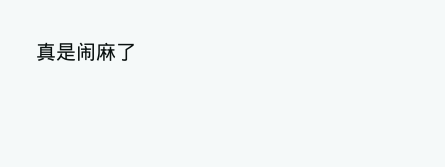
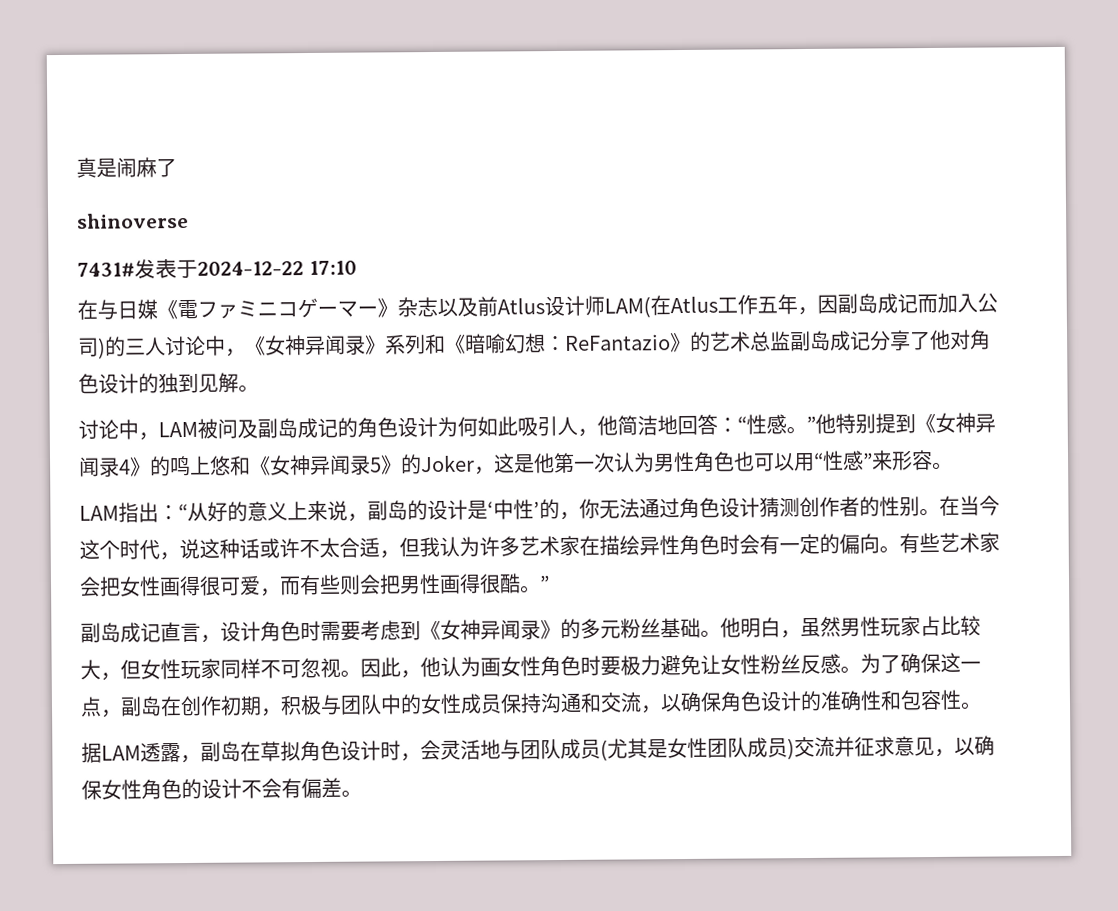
(136, 52) none -> [77,212,189,229] [77,259,357,279] [77,292,998,320] [78,329,991,359] [78,372,259,394] [78,412,996,441] [78,450,953,477] [79,495,1000,523] [79,532,1000,561] [79,573,550,597] [80,615,981,643] [80,652,981,681] [80,689,982,718] [81,735,995,764] [81,777,362,800] // shinoverse // 7431#发表于2024-12-22 17:10 // 在与日媒《電ファミニコゲーマー》杂志以及前Atlus设计师LAM(在Atlus工作五年，因副岛成记而加入公司)的三人讨论中，《女神异闻录》系列和《暗喻幻想：ReFantazio》的艺术总监副岛成记分享了他对角色设计的独到见解。 // 讨论中，LAM被问及副岛成记的角色设计为何如此吸引人，他简洁地回答：“性感。”他特别提到《女神异闻录4》的鸣上悠和《女神异闻录5》的Joker，这是他第一次认为男性角色也可以用“性感”来形容。 // LAM指出：“从好的意义上来说，副岛的设计是‘中性’的，你无法通过角色设计猜测创作者的性别。在当今这个时代，说这种话或许不太合适，但我认为许多艺术家在描绘异性角色时会有一定的偏向。有些艺术家会把女性画得很可爱，而有些则会把男性画得很酷。” // 副岛成记直言，设计角色时需要考虑到《女神异闻录》的多元粉丝基础。他明白，虽然男性玩家占比较大，但女性玩家同样不可忽视。因此，他认为画女性角色时要极力避免让女性粉丝反感。为了确保这一点，副岛在创作初期，积极与团队中的女性成员保持沟通和交流，以确保角色设计的准确性和包容性。 // 据LAM透露，副岛在草拟角色设计时，会灵活地与团队成员(尤其是女性团队成员)交流并征求意见，以确保女性角色的设计不会有偏差。

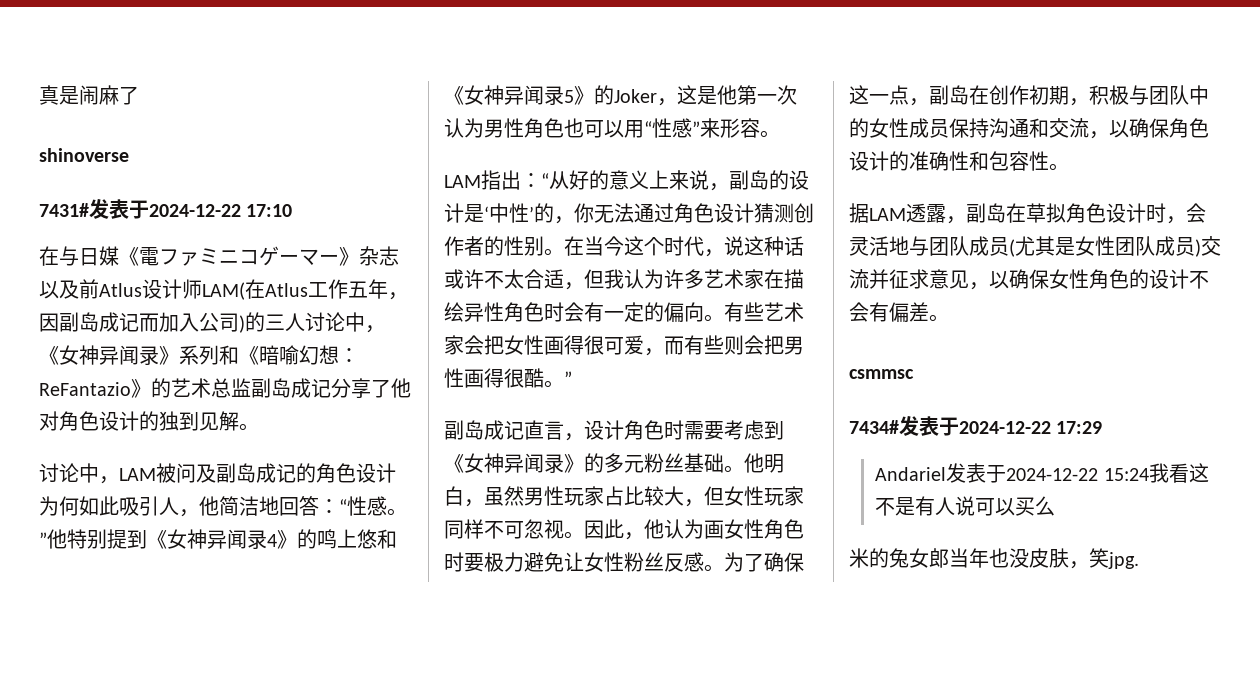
(362, 793) none -> [849,369,914,379] [849,416,1103,436] [875,463,1209,483] [875,496,1056,516] [849,548,1139,569] // csmmsc // 7434#发表于2024-12-22 17:29 // Andariel发表于2024-12-22 15:24我看这不是有人说可以买么 // 米的兔女郎当年也没皮肤，笑jpg.

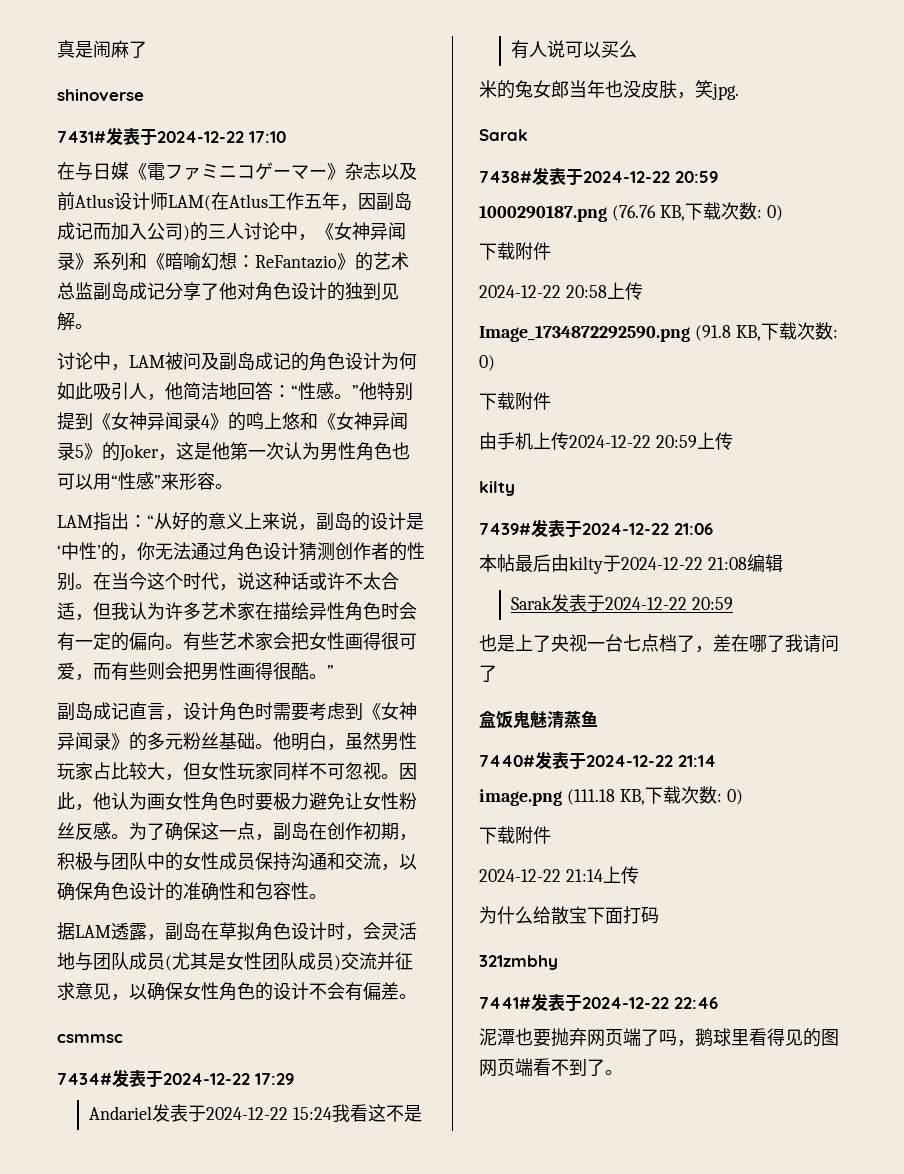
(1139, 560) none -> [479,129,528,141] [479,167,718,185] [479,202,783,222] [479,242,551,260] [479,282,643,300] [479,322,838,342] [479,355,495,371] [479,392,551,410] [479,432,733,450] [479,481,515,496] [479,519,713,537] [479,554,783,574] [511,594,733,612] [479,634,839,653] [479,665,497,682] [479,710,598,729] [479,751,716,769] [479,786,743,806] [479,826,551,844] [479,866,639,884] [479,906,659,925] [479,955,558,970] [479,993,718,1011] [479,1028,839,1047] [479,1058,623,1077] // Sarak // 7438#发表于2024-12-22 20:59 // 1000290187.png (76.76 KB,下载次数: 0) // 下载附件 // 2024-12-22 20:58上传 // Image_1734872292590.png (91.8 KB,下载次数: 0) // 下载附件 // 由手机上传2024-12-22 20:59上传 // kilty // 7439#发表于2024-12-22 21:06 // 本帖最后由kilty于2024-12-22 21:08编辑 // Sarak发表于2024-12-22 20:59 // 也是上了央视一台七点档了，差在哪了我请问了 // 盒饭鬼魅清蒸鱼 // 7440#发表于2024-12-22 21:14 // image.png (111.18 KB,下载次数: 0) // 下载附件 // 2024-12-22 21:14上传 // 为什么给散宝下面打码 // 321zmbhy // 7441#发表于2024-12-22 22:46 // 泥潭也要抛弃网页端了吗，鹅球里看得见的图网页端看不到了。

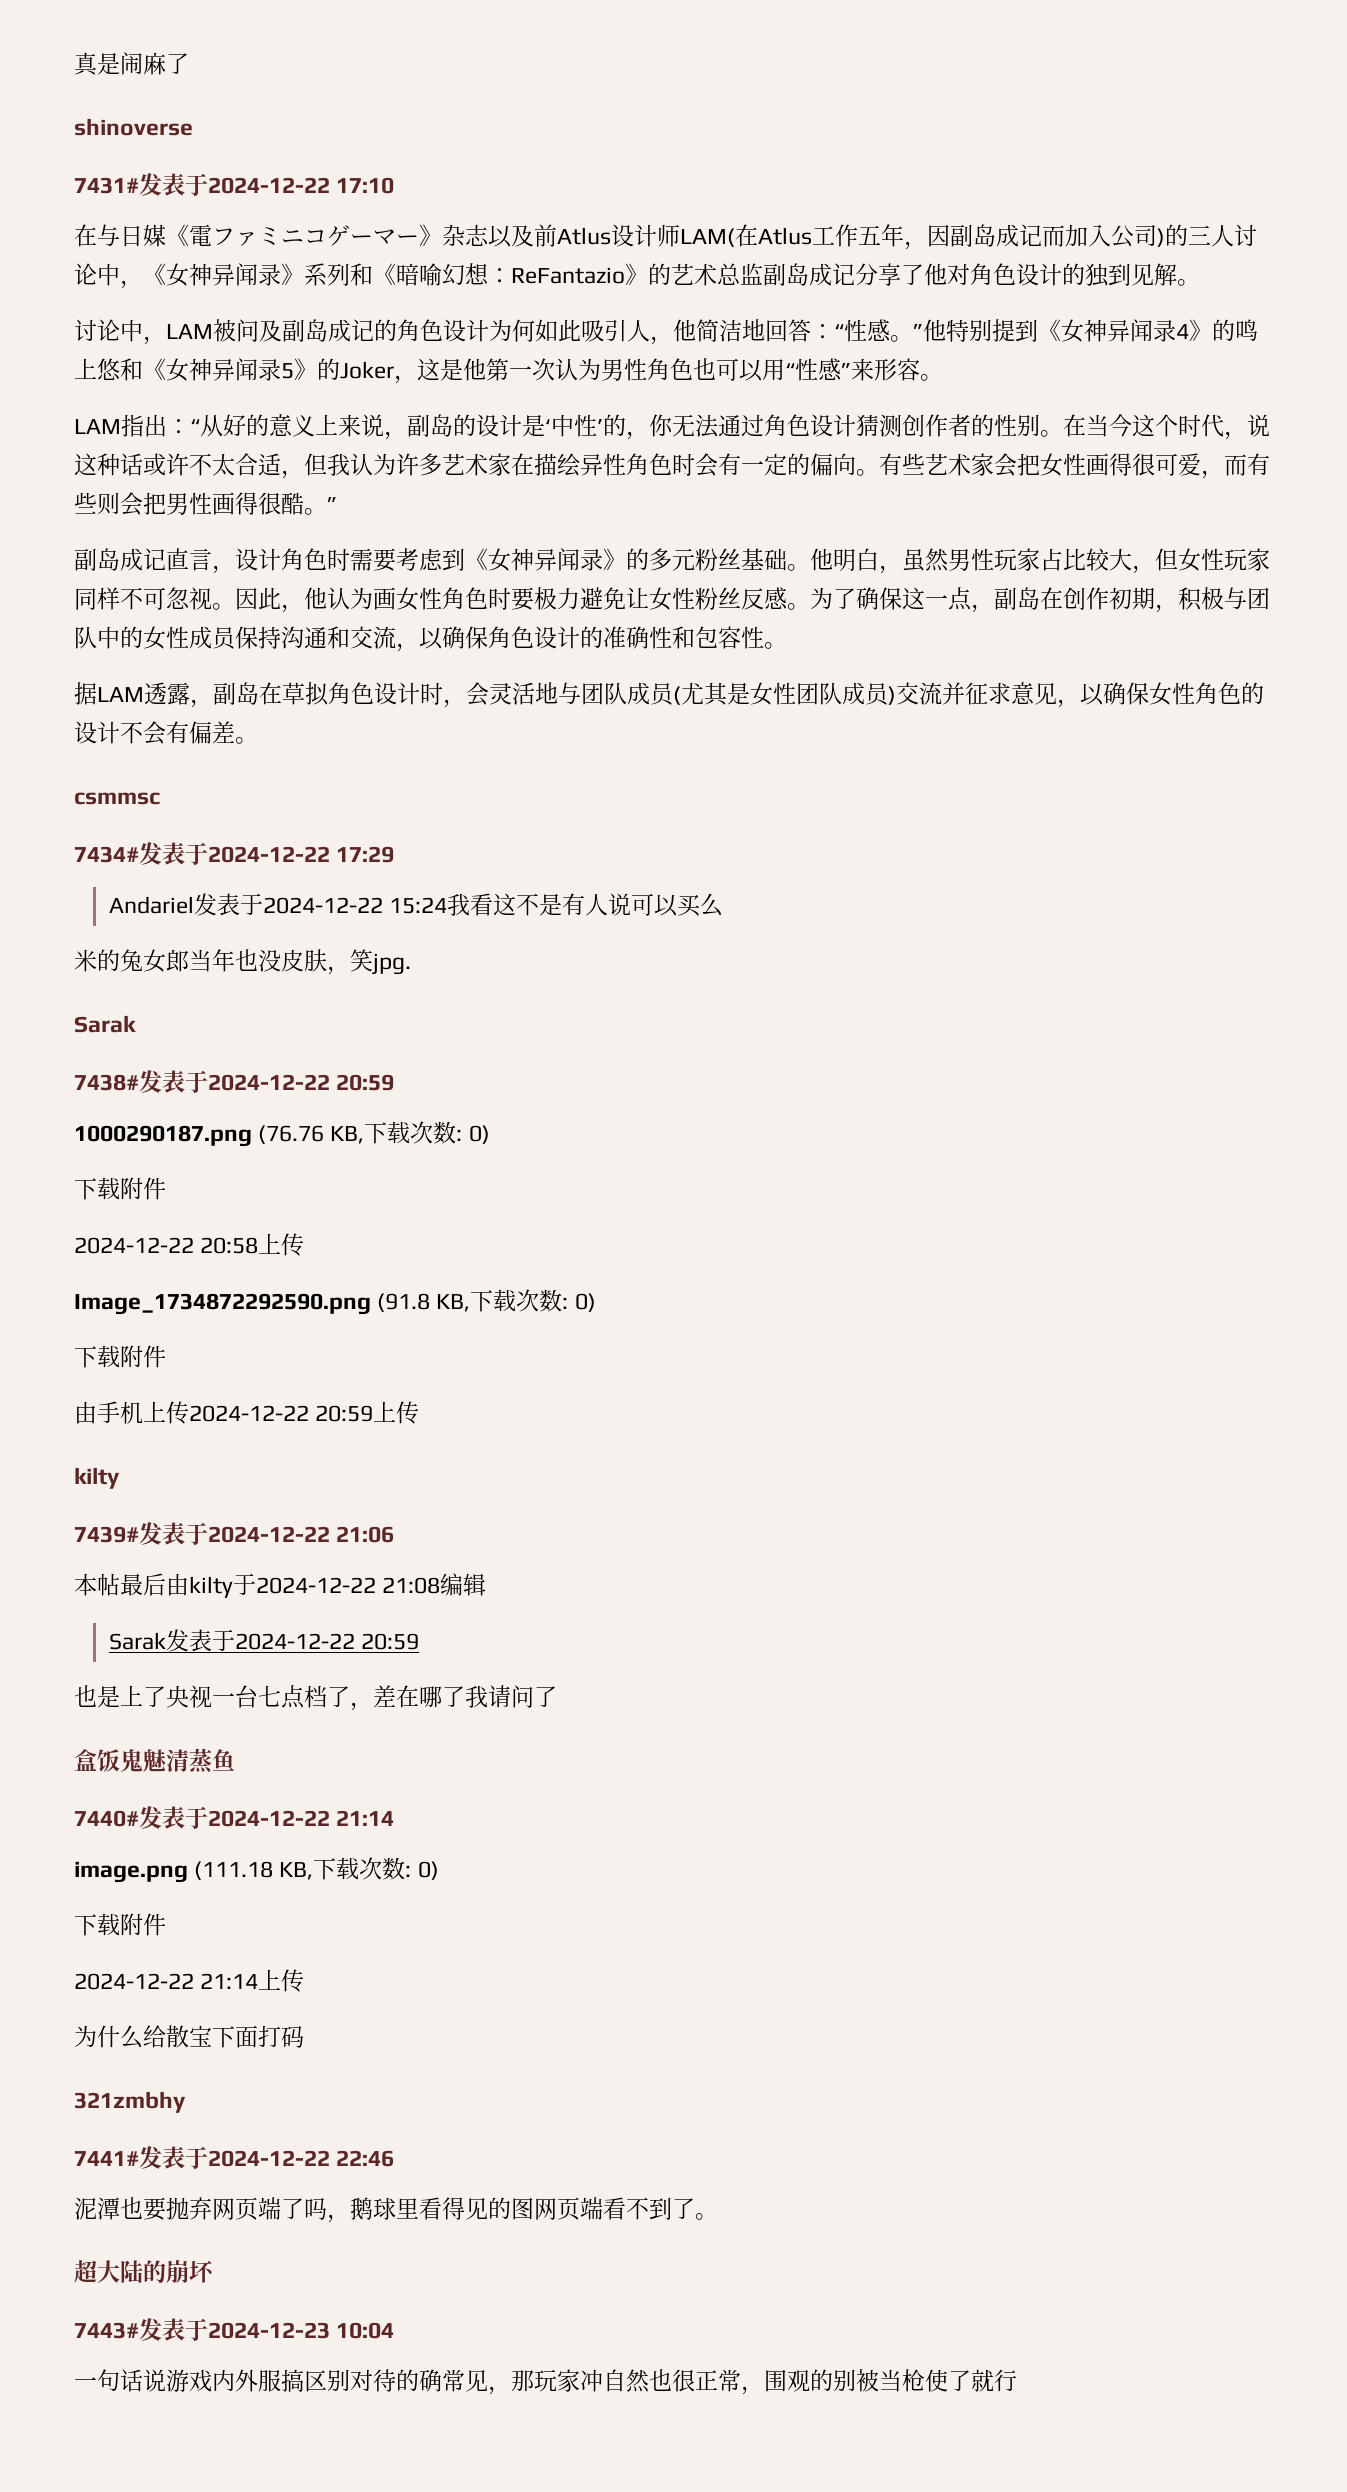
(623, 1072) none -> [74,2260,214,2283] [74,2318,395,2341] [74,2369,1017,2395] // 超大陆的崩坏 // 7443#发表于2024-12-23 10:04 // 一句话说游戏内外服搞区别对待的确常见，那玩家冲自然也很正常，围观的别被当枪使了就行

